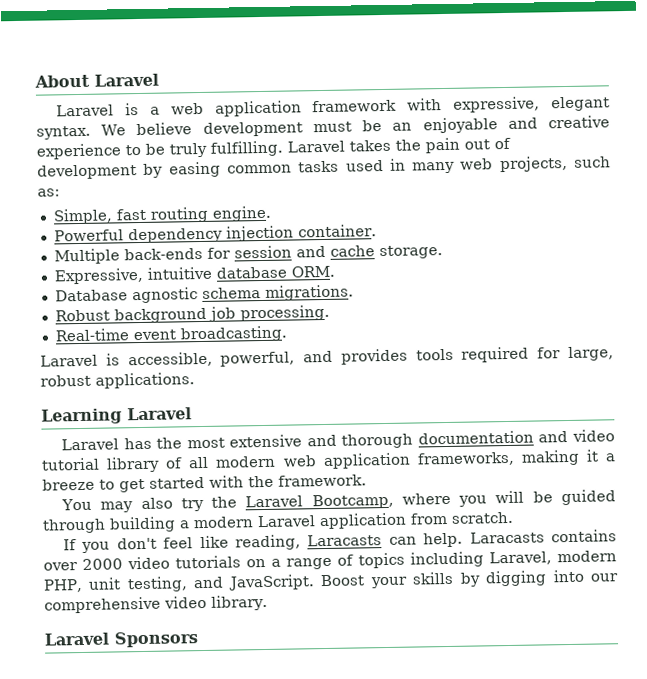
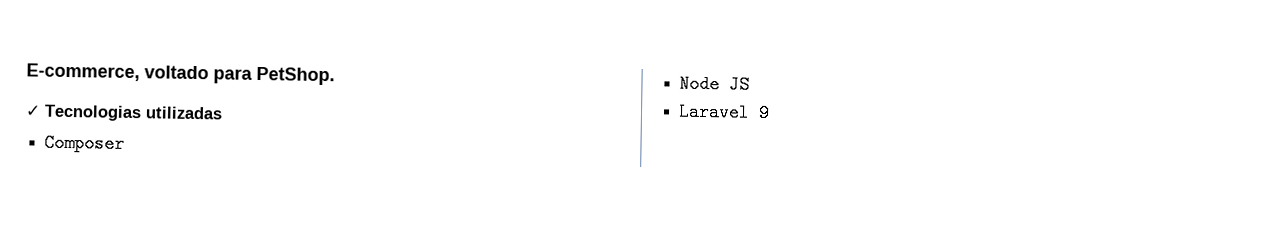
[34,73,159,88] [56,96,611,117] [36,115,610,140] [36,137,511,160] [37,155,611,180] [37,188,60,197] [52,205,272,225] [53,224,377,244] [53,245,443,265] [53,265,335,285] [54,284,354,304] [54,304,330,324] [54,325,288,343] [40,346,614,368] [40,372,195,389] [41,407,192,425] [61,429,615,451] [41,449,617,473] [42,474,367,493] [61,489,616,513] [42,511,514,534] [63,529,617,553] [43,550,617,571] [43,569,620,593] [44,594,268,614] [44,631,199,648] About Laravel // Laravel is a web application framework with expressive, elegant syntax. We believe development must be an enjoyable and creative experience to be truly fulfilling. Laravel takes the pain out of development by easing common tasks used in many web projects, such as: // Simple, fast routing engine. // Powerful dependency injection container. // Multiple back-ends for session and cache storage. // Expressive, intuitive database ORM. // Database agnostic schema migrations. // Robust background job processing. // Real-time event broadcasting. // Laravel is accessible, powerful, and provides tools required for large, robust applications. // Learning Laravel // Laravel has the most extensive and thorough documentation and video tutorial library of all modern web application frameworks, making it a breeze to get started with the framework. // You may also try the Laravel Bootcamp, where you will be guided through building a modern Laravel application from scratch. // If you don't feel like reading, Laracasts can help. Laracasts contains over 2000 video tutorials on a range of topics including Laravel, modern PHP, unit testing, and JavaScript. Boost your skills by digging into our comprehensive video library. // Laravel Sponsors -> [26,63,335,86] [25,104,223,122] [44,133,126,153] [679,74,751,94] [678,102,771,123] E-commerce, voltado para PetShop. // ✓ Tecnologias utilizadas // Composer // Node JS // Laravel 9

